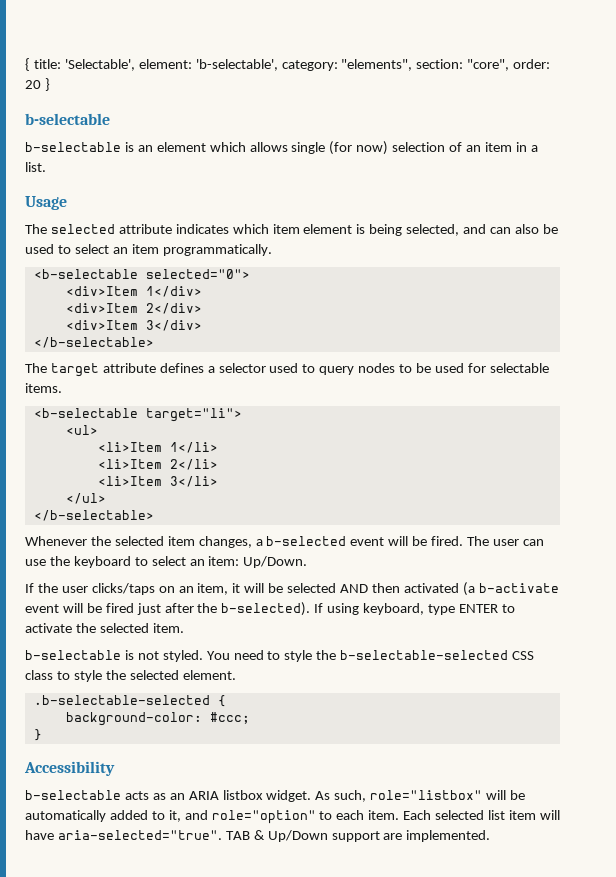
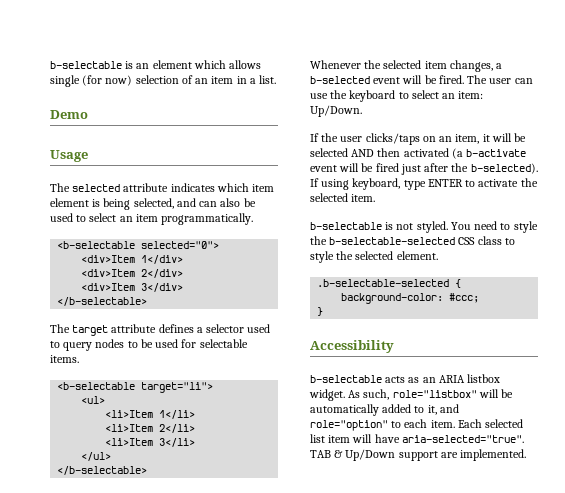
[25,58,551,71] [25,78,50,91] [25,113,110,125] { title: 'Selectable', element: 'b-selectable', category: "elements", section: "core", order: 20 } // b-selectable // -> (50, 65) none
(46, 167) none -> [50,110,88,119] // Demo

